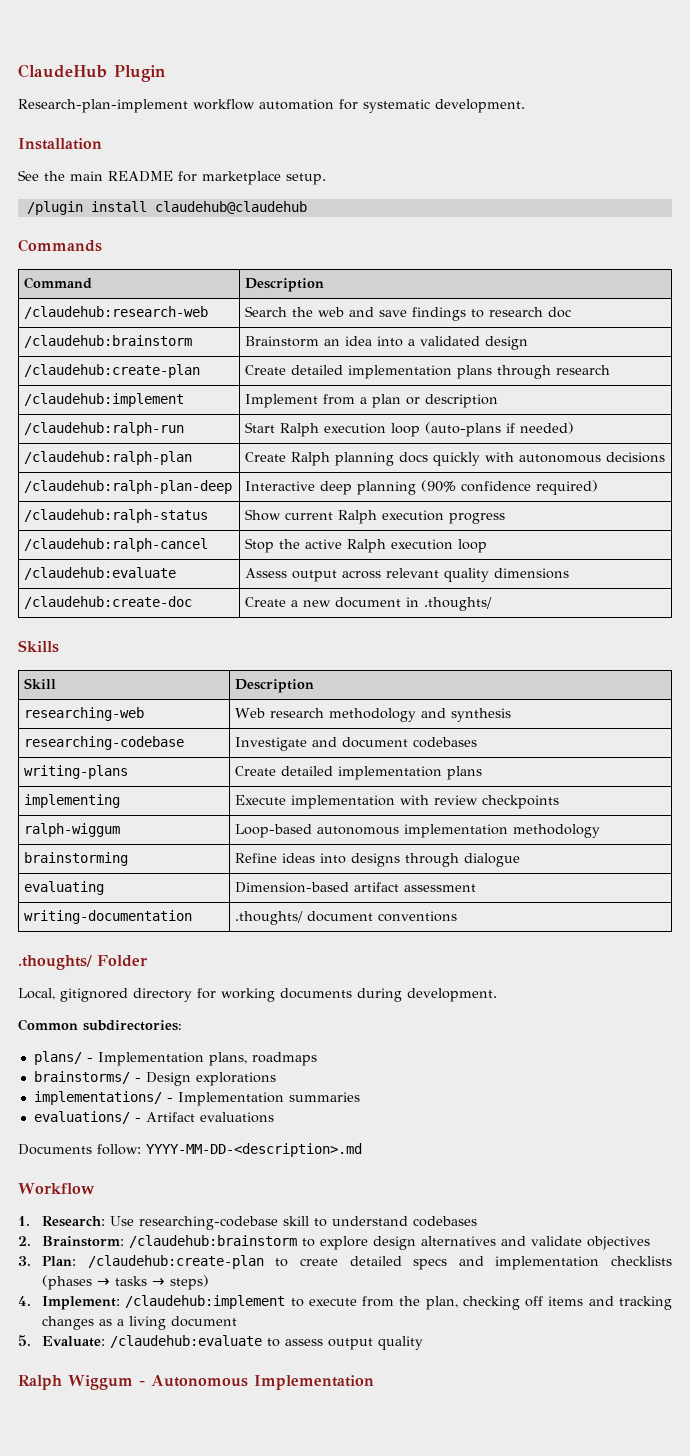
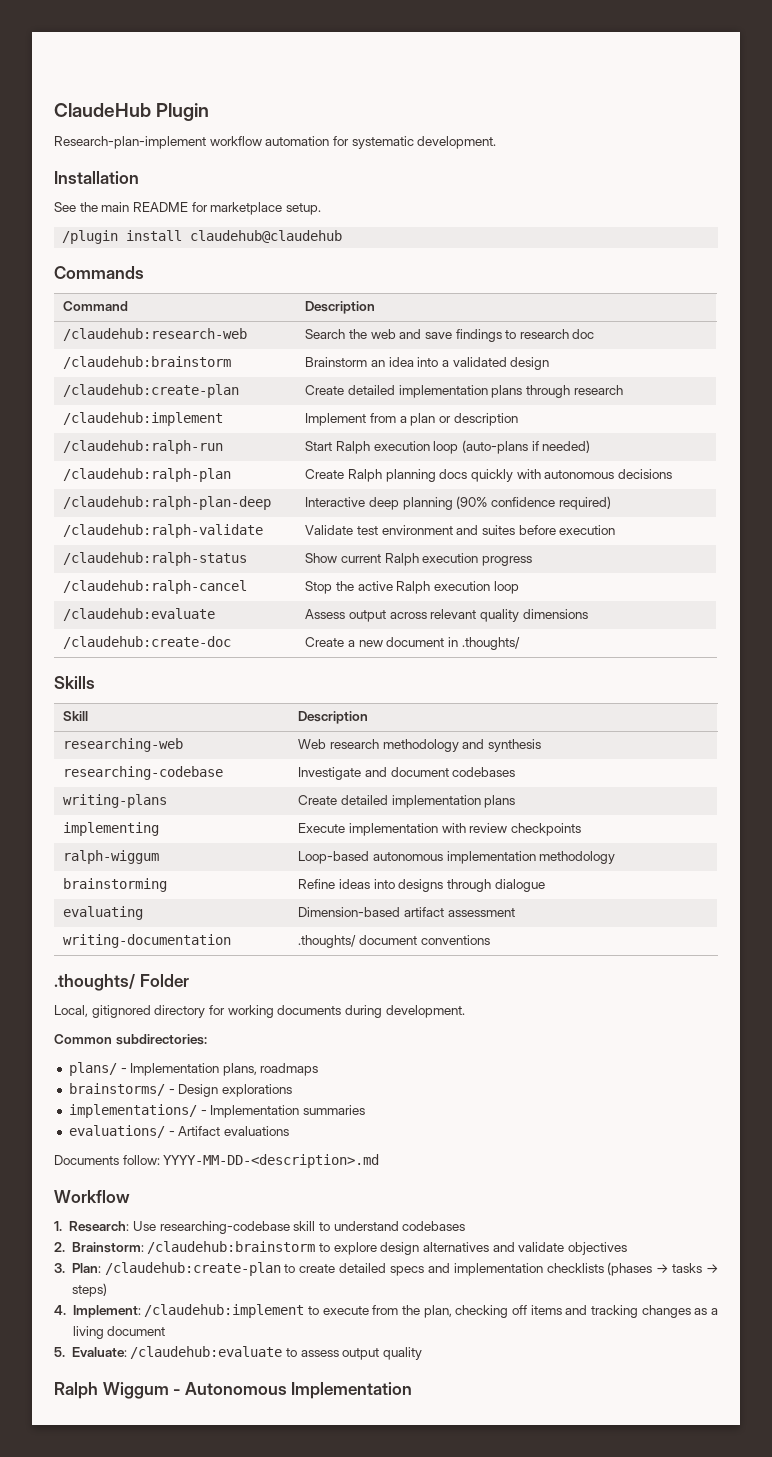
(599, 487) none -> [63,524,264,538] [305,525,616,535] // /claudehub:ralph-validate | Validate test environment and suites before execution

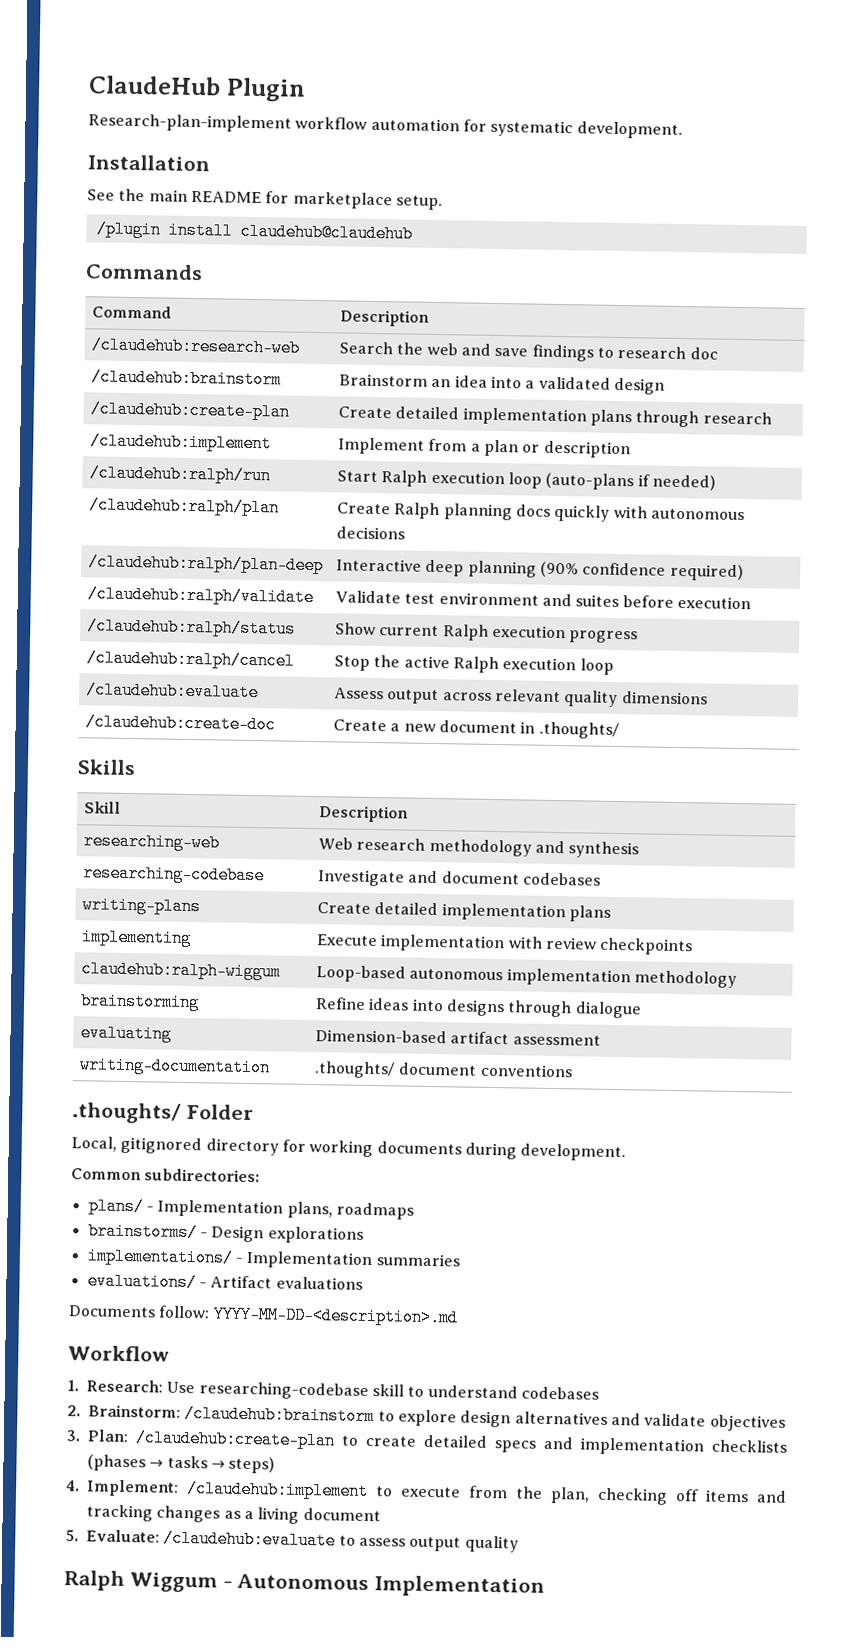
[63,440,224,454] /claudehub:ralph-run -> [89,464,272,485] /claudehub:ralph/run
[63,468,232,482] /claudehub:ralph-plan -> [89,496,281,517] /claudehub:ralph/plan
[63,496,272,510] /claudehub:ralph-plan-deep -> [88,553,325,575] /claudehub:ralph/plan-deep
[63,524,264,538] /claudehub:ralph-validate -> [87,585,315,607] /claudehub:ralph/validate
[63,552,248,566] /claudehub:ralph-status -> [87,617,297,638] /claudehub:ralph/status
[63,580,248,594] /claudehub:ralph-cancel -> [86,649,296,670] /claudehub:ralph/cancel
[63,850,160,864] ralph-wiggum -> [81,960,282,981] claudehub:ralph-wiggum

